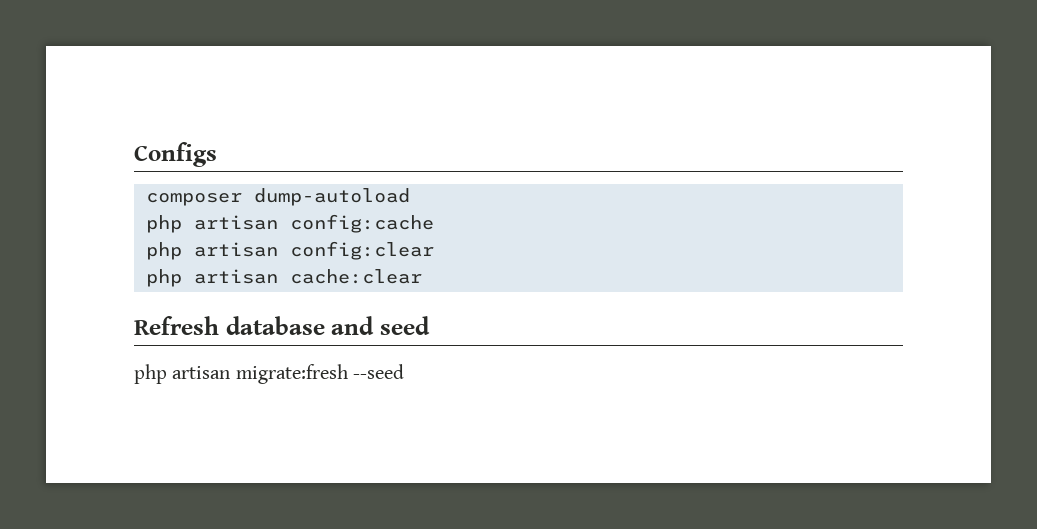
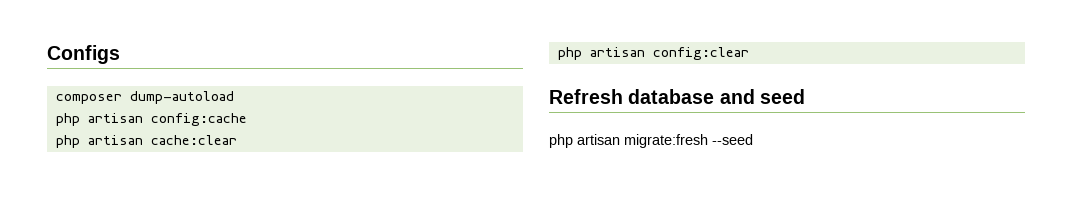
[289,241,434,260] [145,269,422,287] config:clear // php artisan cache:clear -> [150,135,237,145] [557,47,749,60] cache:clear // php artisan config:clear

